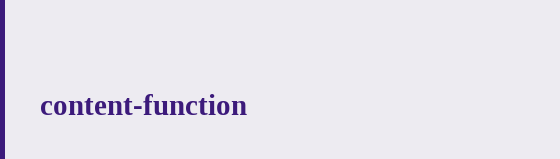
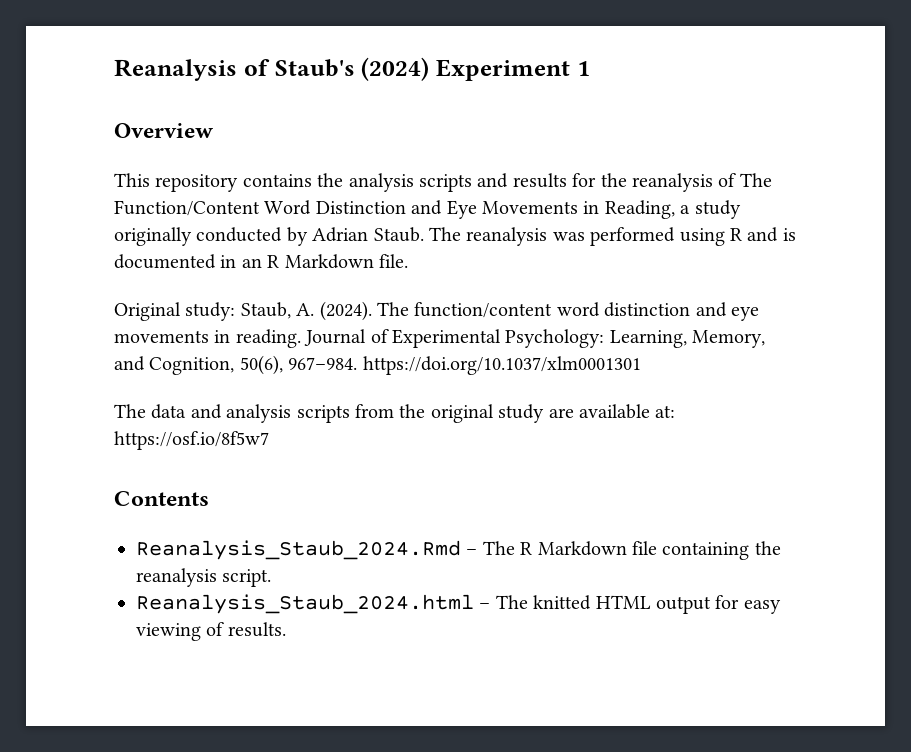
[40,94,247,115] content-function -> [114,57,590,81] [114,123,214,138] [114,173,772,192] [114,200,741,219] [114,227,796,246] [114,254,408,269] [114,301,759,321] [114,329,766,348] [114,355,641,375] [114,404,676,423] [114,431,269,450] [114,491,209,506] [136,540,781,560] [136,568,272,587] [136,594,781,614] [136,622,286,641] Reanalysis of Staub's (2024) Experiment 1 // Overview // This repository contains the analysis scripts and results for the reanalysis of The Function/Content Word Distinction and Eye Movements in Reading, a study originally conducted by Adrian Staub. The reanalysis was performed using R and is documented in an R Markdown file. // Original study: Staub, A. (2024). The function/content word distinction and eye movements in reading. Journal of Experimental Psychology: Learning, Memory, and Cognition, 50(6), 967–984. https://doi.org/10.1037/xlm0001301 // The data and analysis scripts from the original study are available at: https://osf.io/8f5w7 // Contents // Reanalysis_Staub_2024.Rmd – The R Markdown file containing the reanalysis script. // Reanalysis_Staub_2024.html – The knitted HTML output for easy viewing of results.

